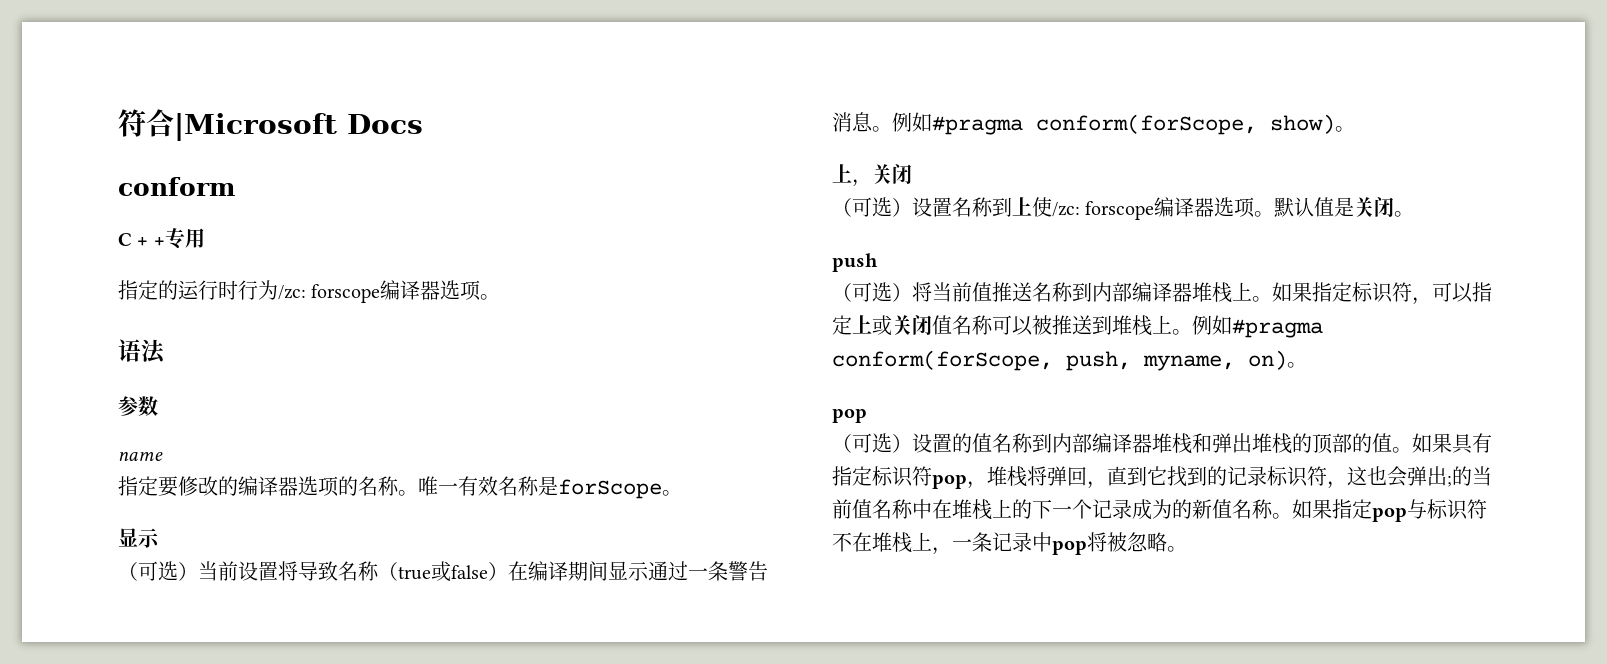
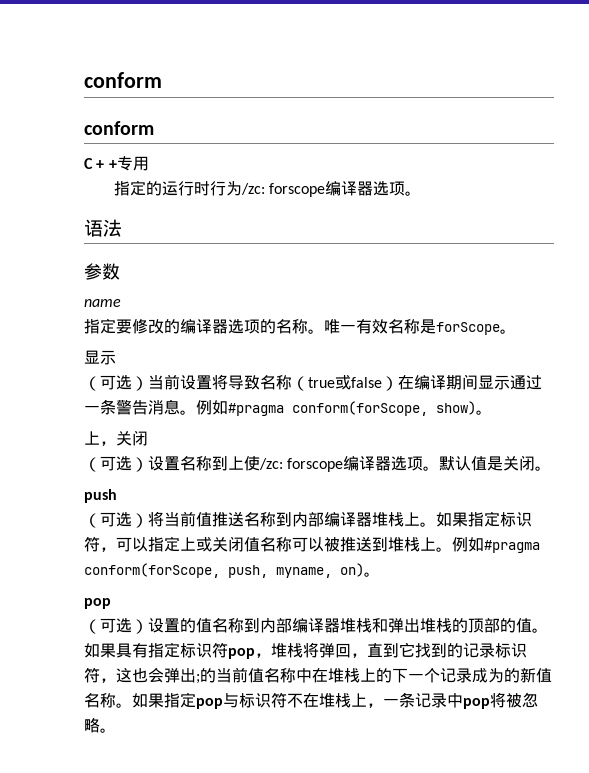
[118,109,423,141] 符合|Microsoft Docs -> [84,72,162,88] conform

